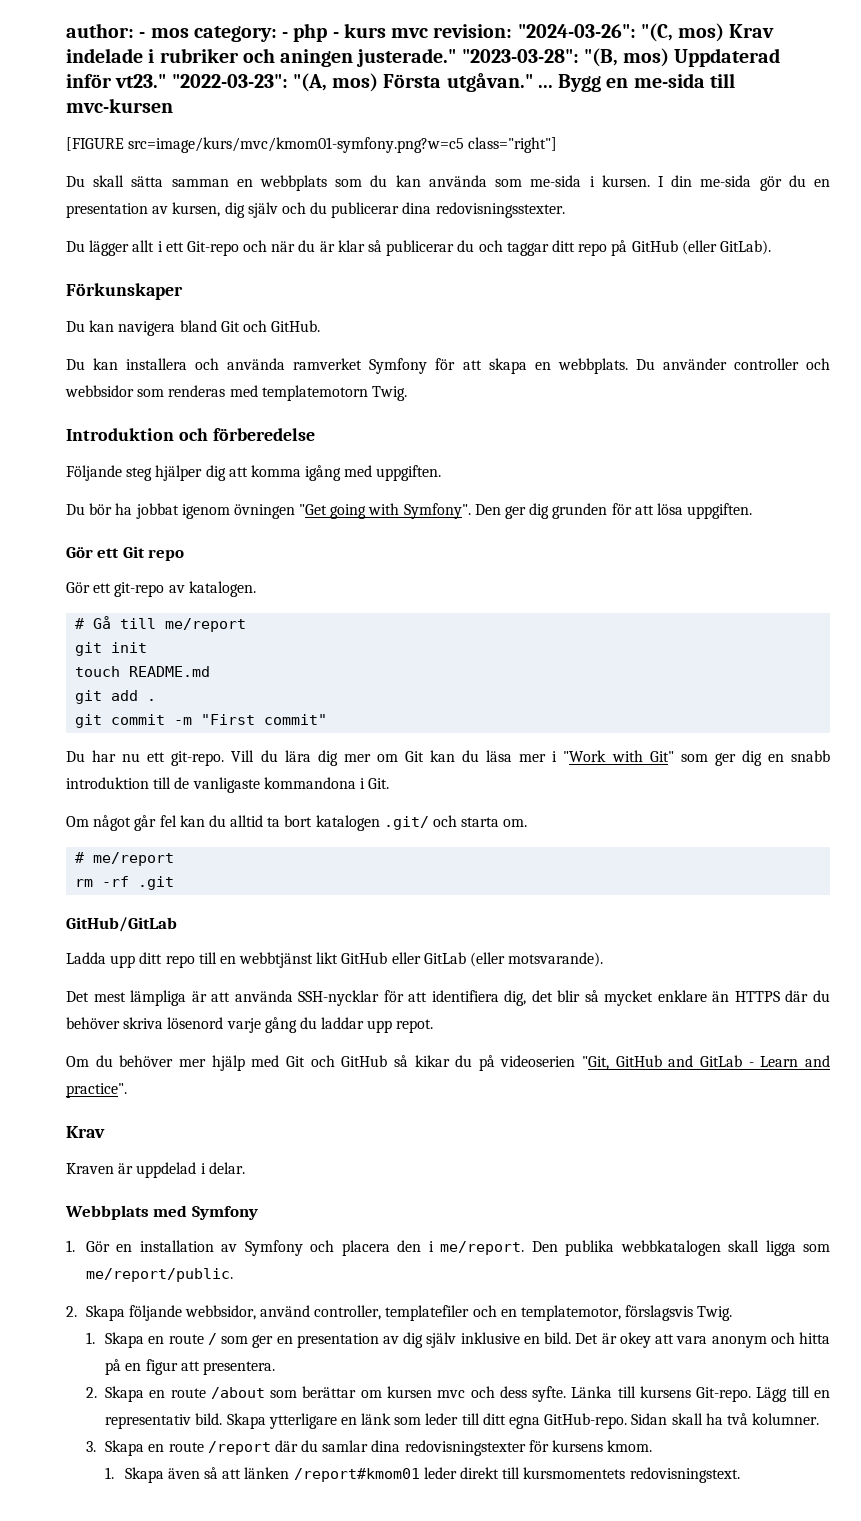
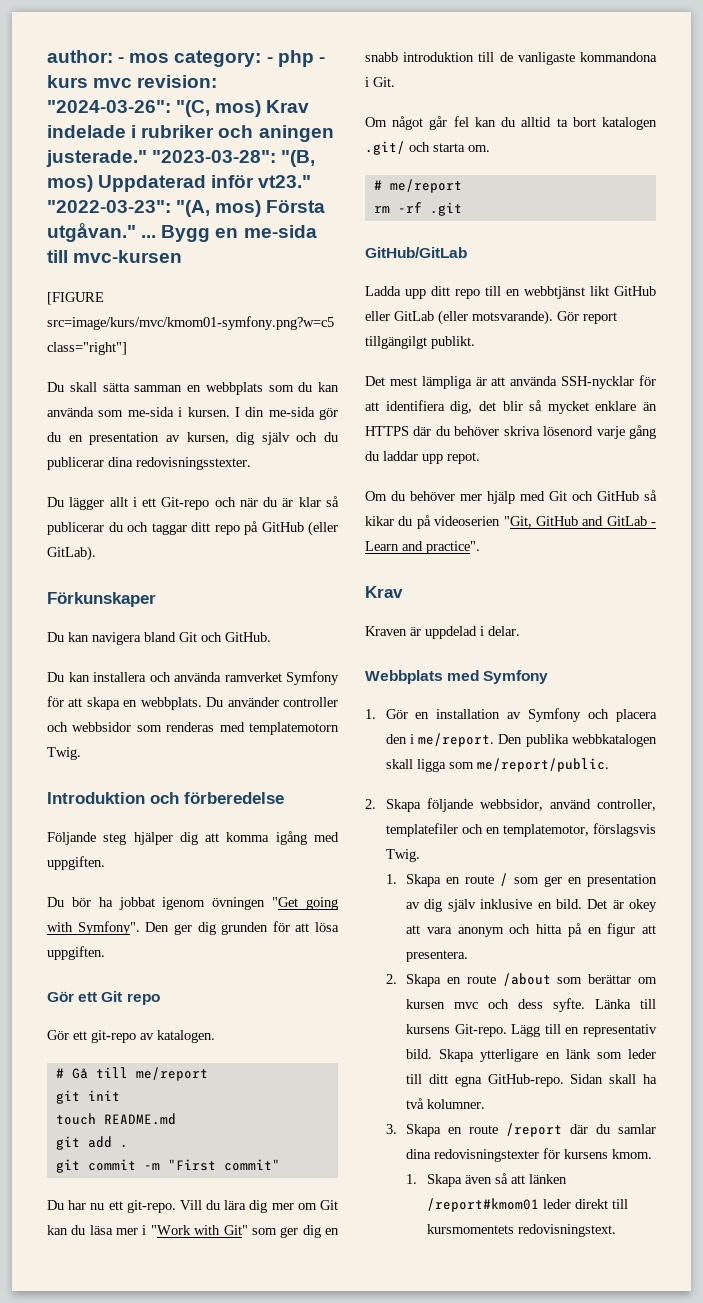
(604, 959) none -> [557,311,617,324] [365,336,475,349] Gör report tillgängilgt publikt.

